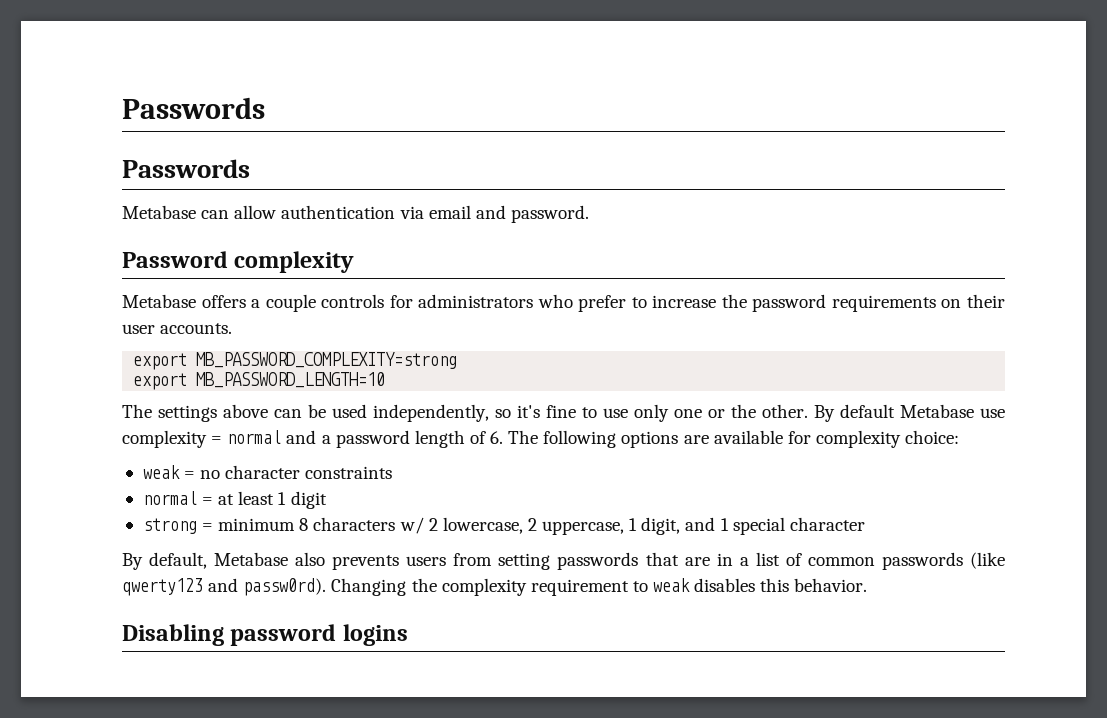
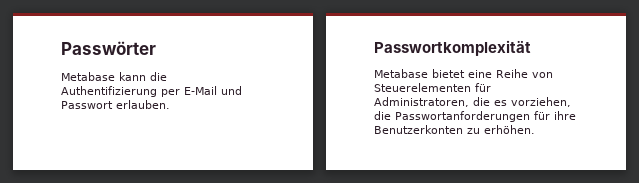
[122,97,265,119] [122,159,250,178] [122,205,589,223] [122,251,355,273] [122,294,1005,312] [122,323,233,334] [133,352,458,370] [133,372,386,390] [122,404,1005,422] [122,430,960,448] [142,465,393,479] [142,491,327,509] [142,517,865,535] [122,552,1005,570] [122,578,868,596] [122,624,408,646] Passwords // Passwords // Metabase can allow authentication via email and password. // Password complexity // Metabase offers a couple controls for administrators who prefer to increase the password requirements on their user accounts. // export MB_PASSWORD_COMPLEXITY=strong // export MB_PASSWORD_LENGTH=10 // The settings above can be used independently, so it's fine to use only one or the other. By default Metabase use complexity = normal and a password length of 6. The following options are available for complexity choice: // weak = no character constraints // normal = at least 1 digit // strong = minimum 8 characters w/ 2 lowercase, 2 uppercase, 1 digit, and 1 special character // By default, Metabase also prevents users from setting passwords that are in a list of common passwords (like qwerty123 and passw0rd). Changing the complexity requirement to weak disables this behavior. // Disabling password logins -> [61,41,156,55] [61,72,167,81] [61,86,242,97] [61,100,170,109] [374,40,531,56] [374,69,553,78] [374,83,491,92] [374,97,571,107] [374,111,576,122] [374,125,535,134] Passwörter // Metabase kann die Authentifizierung per E-Mail und Passwort erlauben. // Passwortkomplexität // Metabase bietet eine Reihe von Steuerelementen für Administratoren, die es vorziehen, die Passwortanforderungen für ihre Benutzerkonten zu erhöhen.

